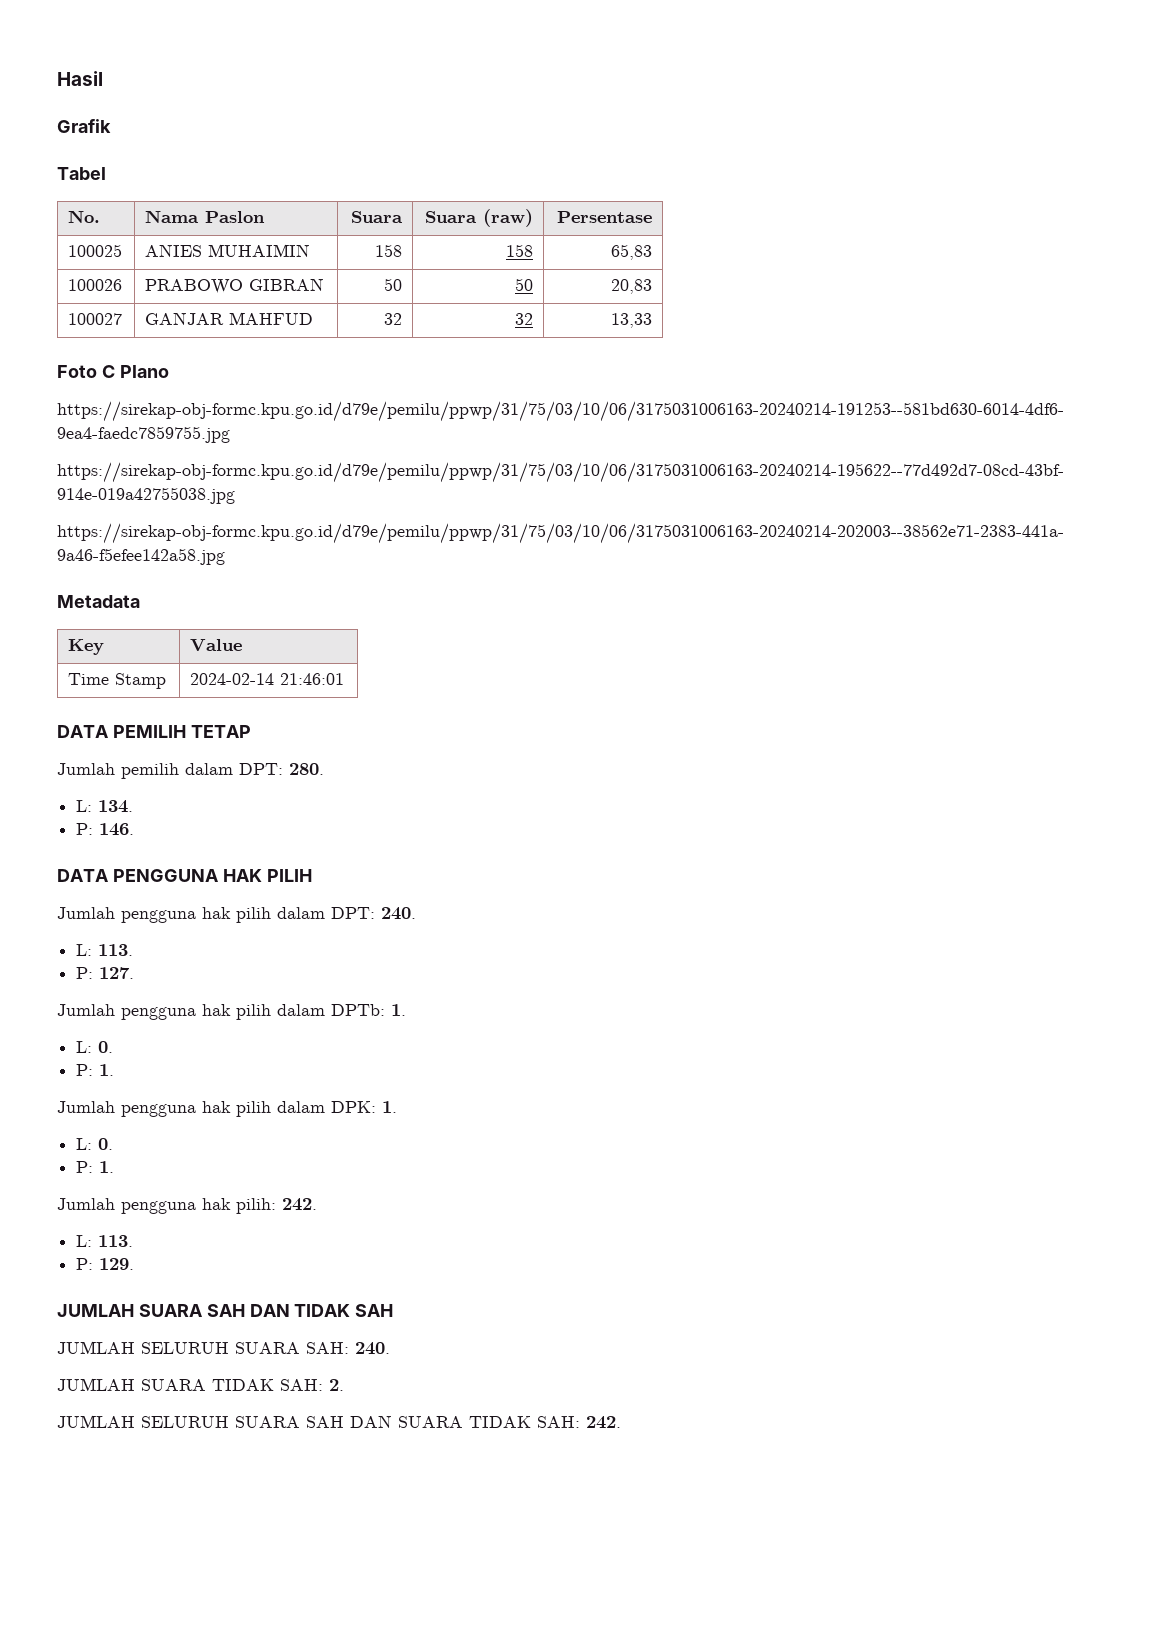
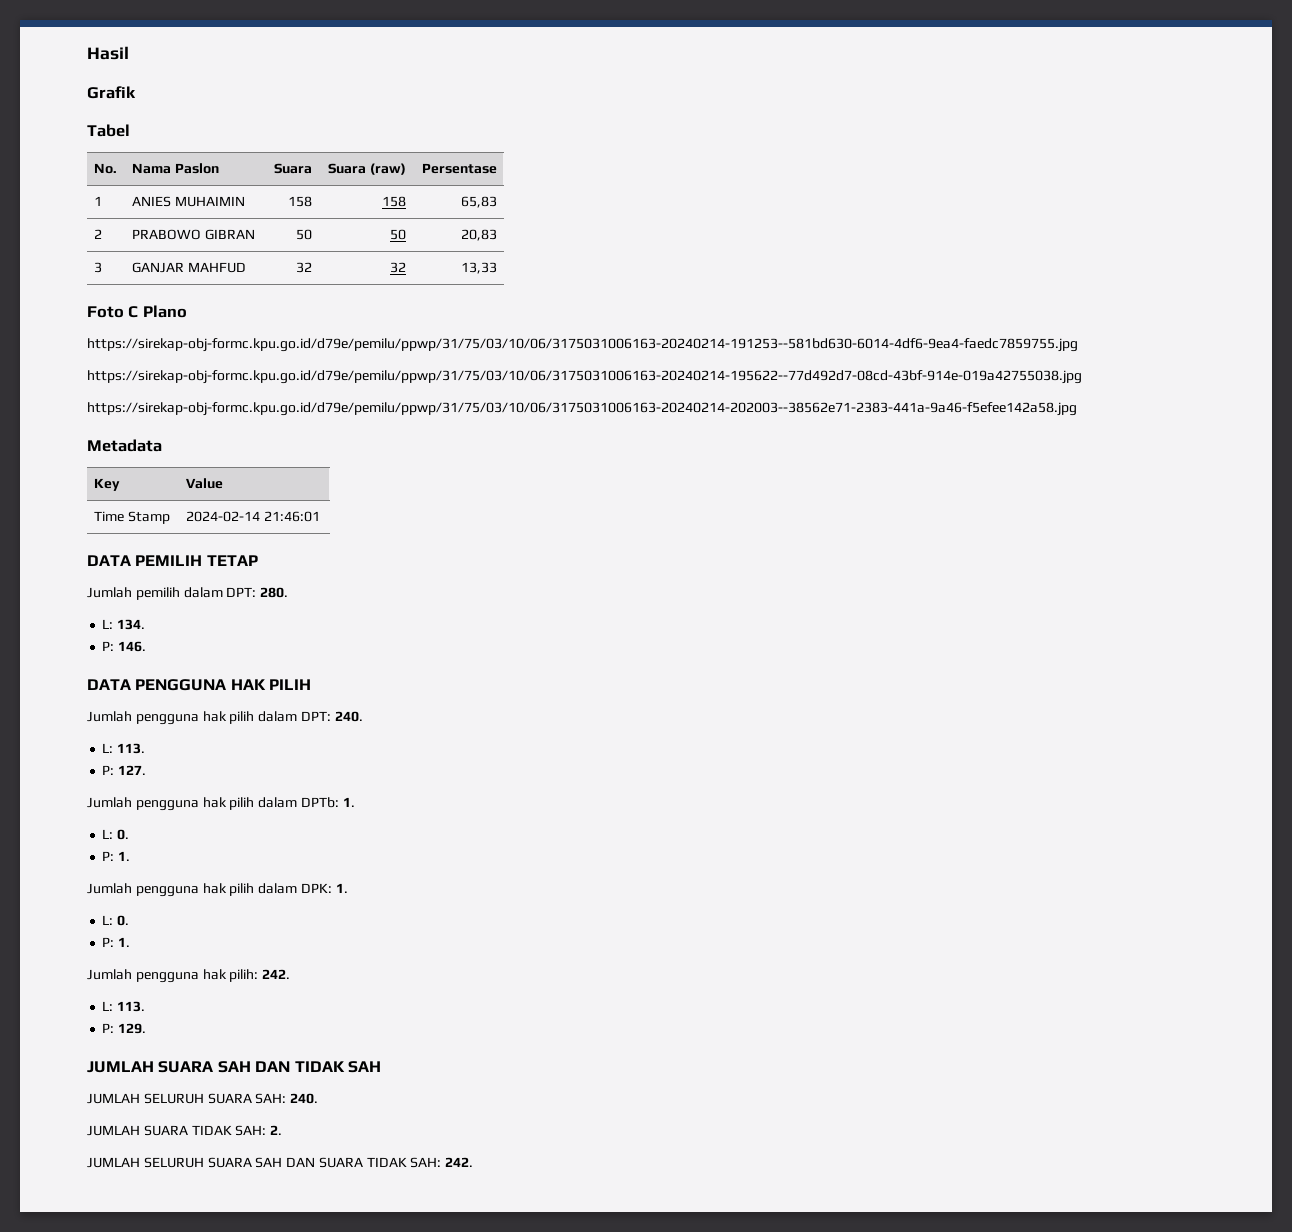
[68,244,123,257] 100025 -> [94,196,103,206] 1
[68,279,123,291] 100026 -> [94,229,103,239] 2
[68,313,123,325] 100027 -> [94,262,103,273] 3

